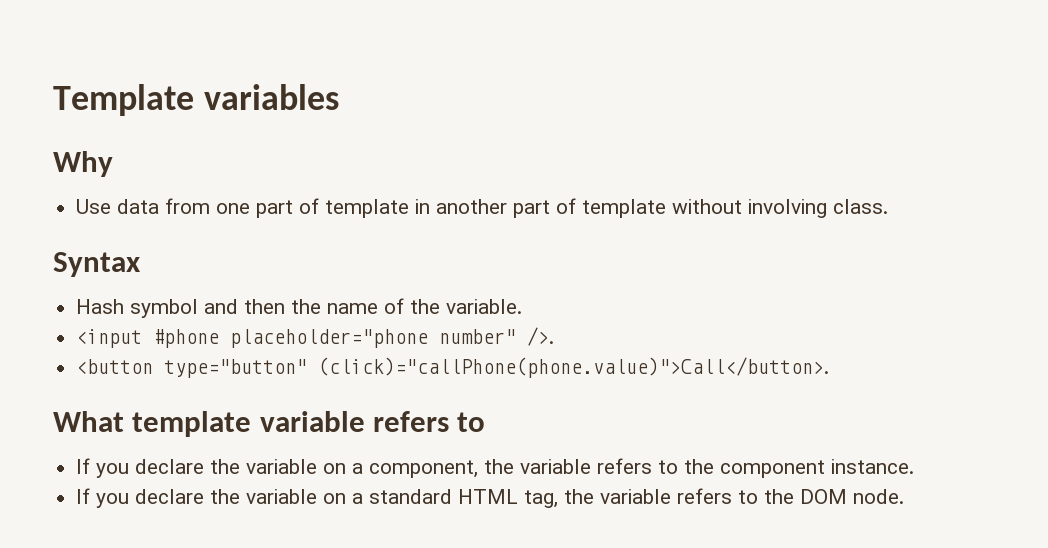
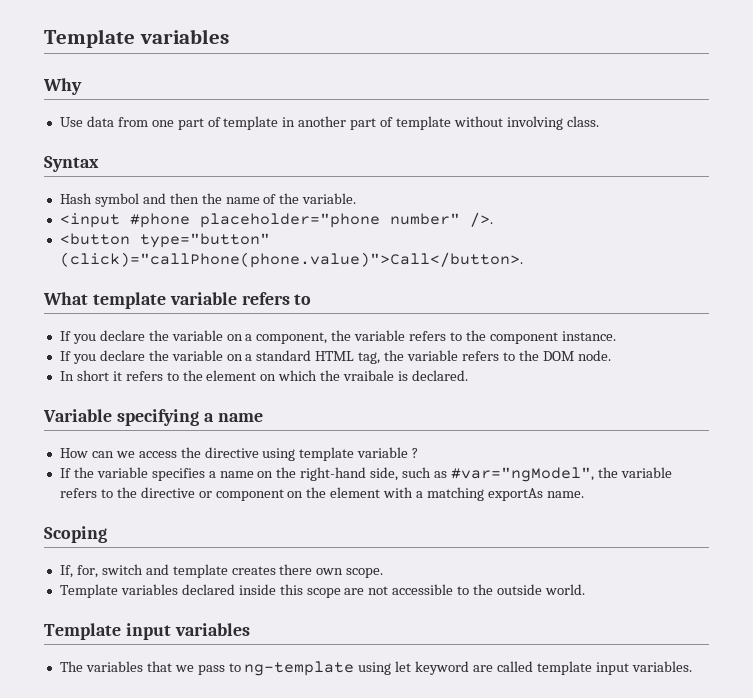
(905, 496) none -> [59,370,468,381] [43,409,263,426] [59,447,419,461] [59,467,672,482] [59,487,584,501] [44,526,107,543] [59,564,384,578] [59,584,585,598] [44,623,250,640] [59,661,692,676] // In short it refers to the element on which the vraibale is declared. // Variable specifying a name // How can we access the directive using template variable ? // If the variable specifies a name on the right-hand side, such as #var="ngModel", the variable refers to the directive or component on the element with a matching exportAs name. // Scoping // If, for, switch and template creates there own scope. // Template variables declared inside this scope are not accessible to the outside world. // Template input variables // The variables that we pass to ng-template using let keyword are called template input variables.

